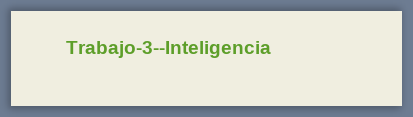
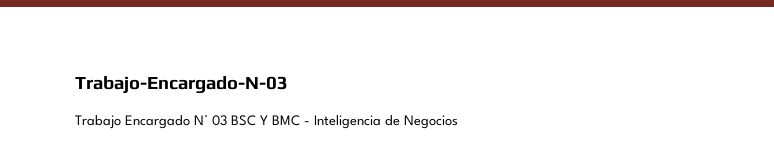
[66,41,271,58] Trabajo-3--Inteligencia -> [75,76,288,94] [75,115,458,129] Trabajo-Encargado-N-03 // Trabajo Encargado N° 03 BSC Y BMC - Inteligencia de Negocios

